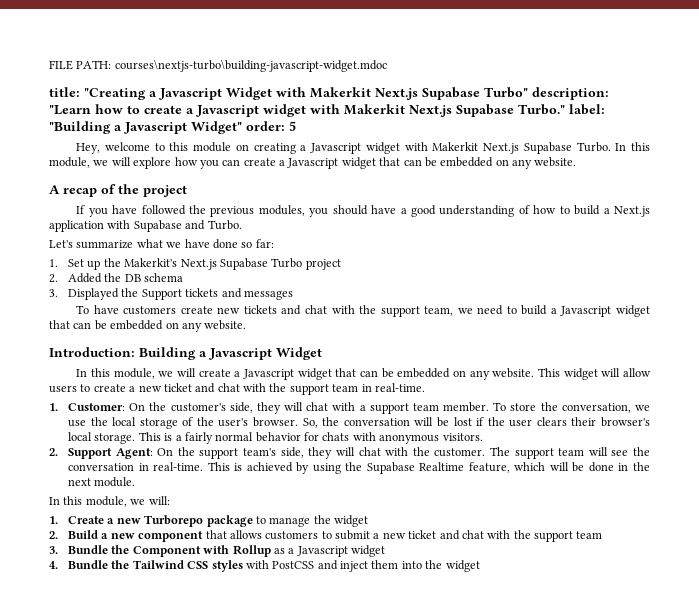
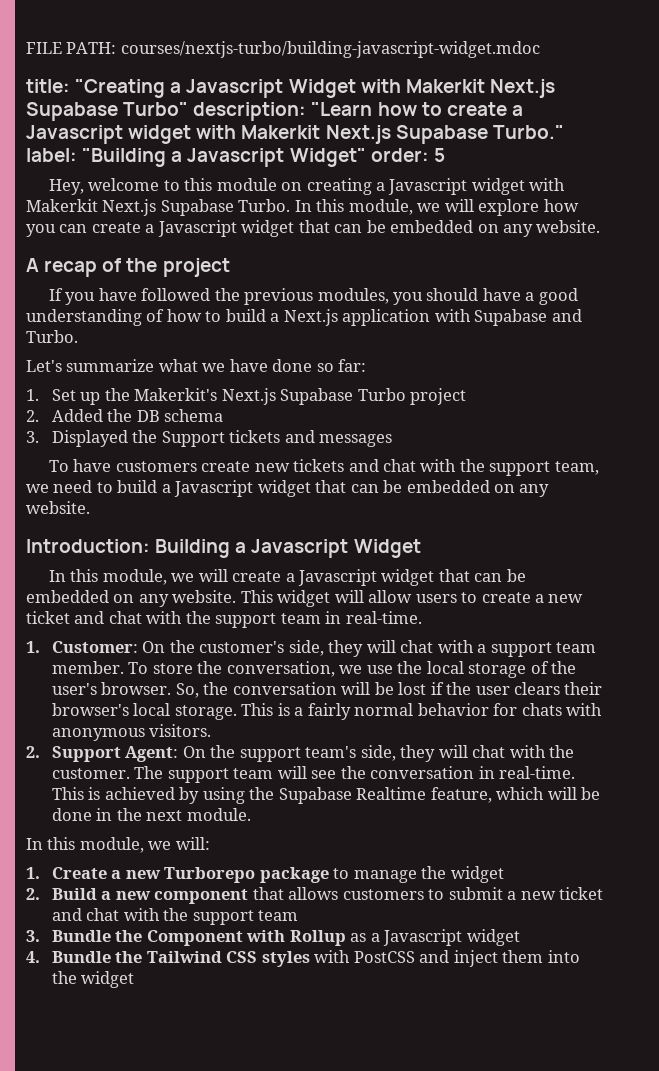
[114,59,387,72] courses\nextjs-turbo\building-javascript-widget.mdoc -> [120,41,540,58] courses/nextjs-turbo/building-javascript-widget.mdoc

